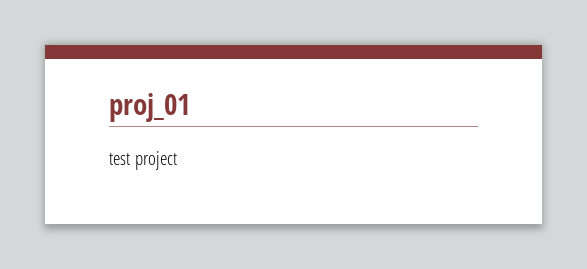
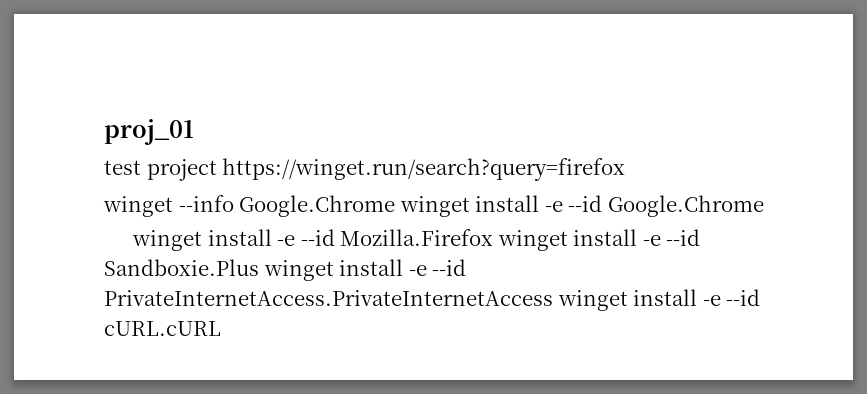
(177, 160) none -> [222,158,626,181] [103,195,764,217] [131,229,701,251] [104,259,467,281] [104,289,761,311] [104,321,221,336] https://winget.run/search?query=firefox // winget --info Google.Chrome winget install -e --id Google.Chrome // winget install -e --id Mozilla.Firefox winget install -e --id Sandboxie.Plus winget install -e --id PrivateInternetAccess.PrivateInternetAccess winget install -e --id cURL.cURL

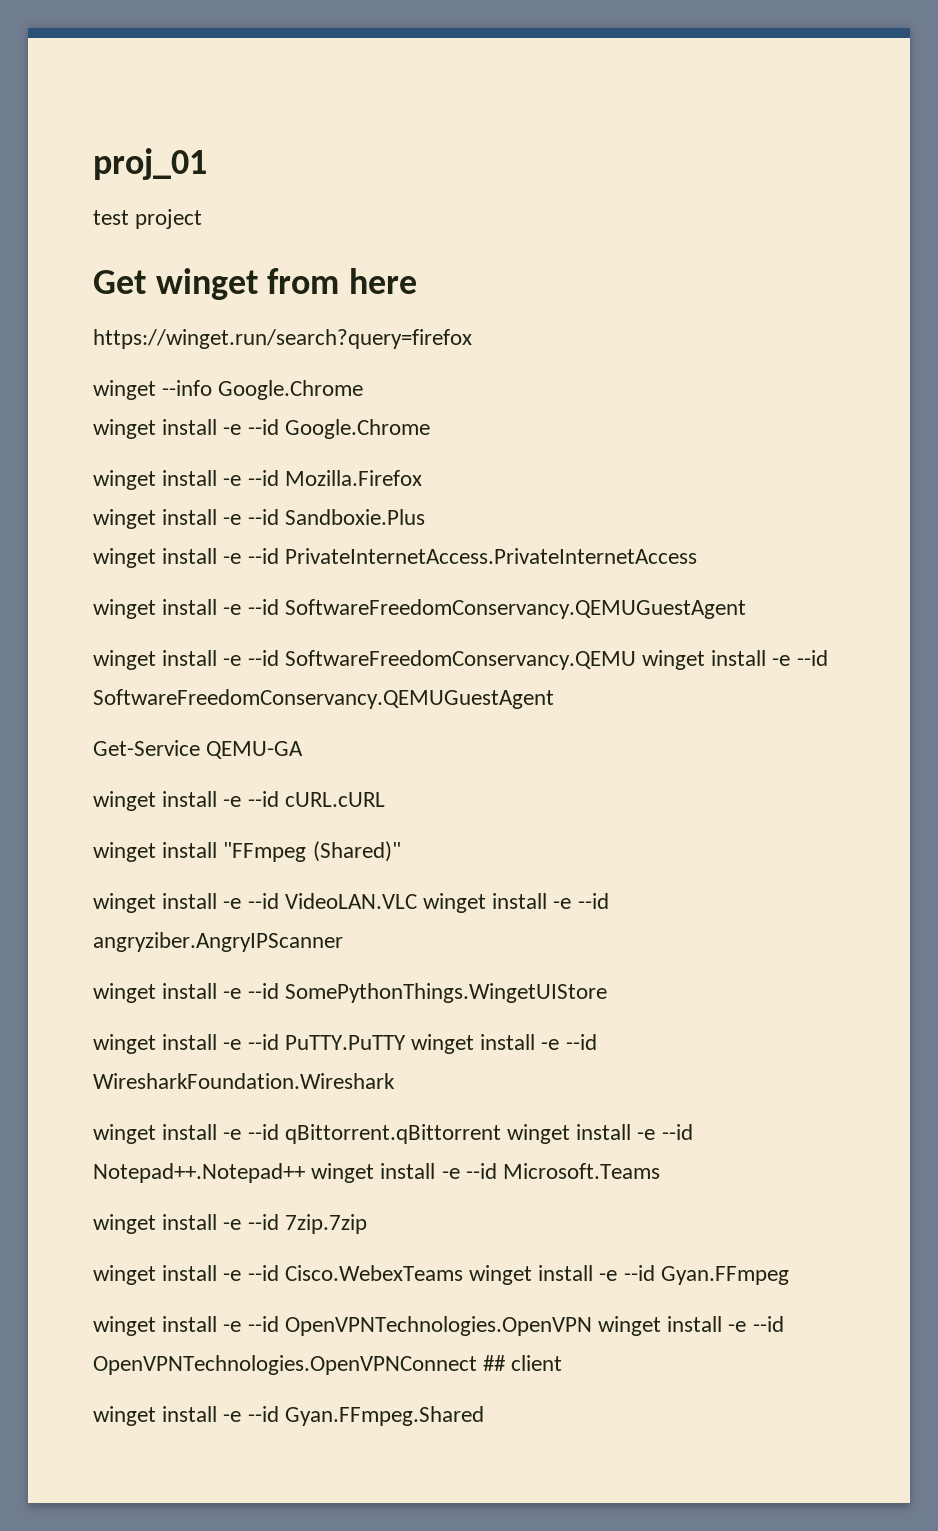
(217, 170) none -> [93,268,418,300] // Get winget from here //
(396, 206) none -> (364, 390) //
(494, 237) none -> (422, 478) //
(259, 267) none -> (425, 517) //
(553, 298) none -> [93,599,746,619] [93,650,828,670] [93,689,554,709] [93,740,304,759] // winget install -e --id SoftwareFreedomConservancy.QEMUGuestAgent // winget install -e --id SoftwareFreedomConservancy.QEMU winget install -e --id SoftwareFreedomConservancy.QEMUGuestAgent // Get-Service QEMU-GA //
(221, 328) none -> [93,841,401,862] [93,893,609,913] [93,932,343,952] [93,983,607,1003] [93,1034,597,1054] [93,1073,395,1089] [93,1124,693,1144] [93,1163,661,1183] [93,1214,367,1234] [93,1265,789,1285] [93,1316,784,1336] [93,1355,563,1375] [93,1406,484,1426] // winget install "FFmpeg (Shared)" // winget install -e --id VideoLAN.VLC winget install -e --id angryziber.AngryIPScanner // winget install -e --id SomePythonThings.WingetUIStore // winget install -e --id PuTTY.PuTTY winget install -e --id WiresharkFoundation.Wireshark // winget install -e --id qBittorrent.qBittorrent winget install -e --id Notepad++.Notepad++ winget install -e --id Microsoft.Teams // winget install -e --id 7zip.7zip // winget install -e --id Cisco.WebexTeams winget install -e --id Gyan.FFmpeg // winget install -e --id OpenVPNTechnologies.OpenVPN winget install -e --id OpenVPNTechnologies.OpenVPNConnect ## client // winget install -e --id Gyan.FFmpeg.Shared

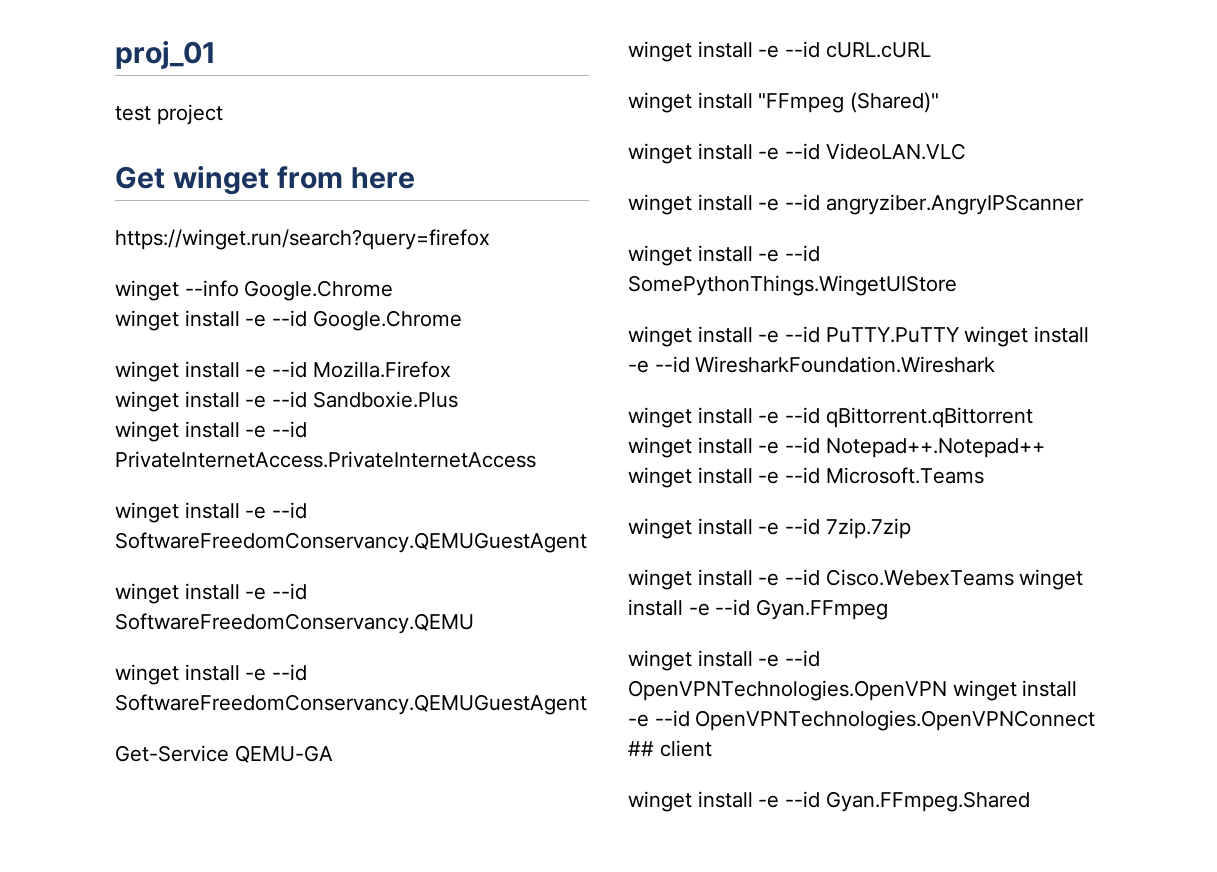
(636, 660) none -> (474, 623) //
(417, 901) none -> (966, 151) //

